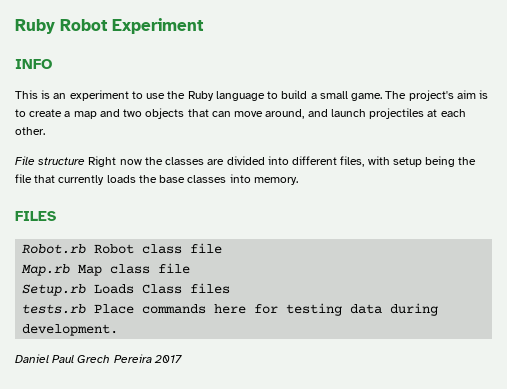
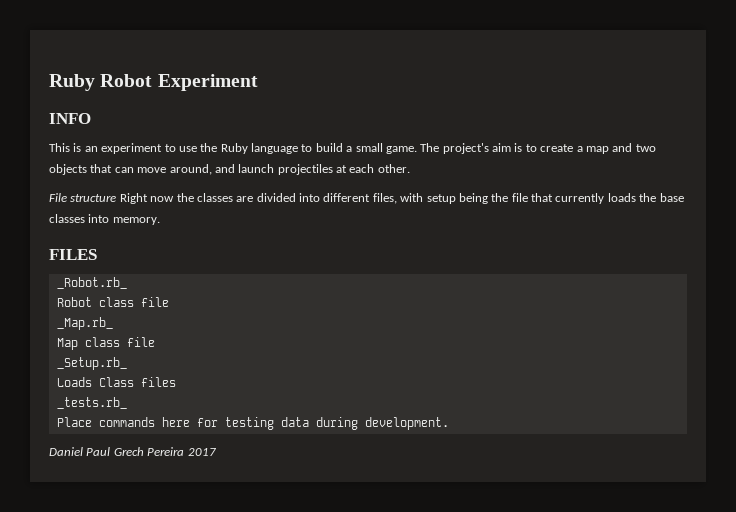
[22,244,87,254] Robot.rb -> [56,277,127,289] _Robot.rb_ //
[21,264,71,276] Map.rb -> [56,317,113,330] _Map.rb_ //
[22,284,87,296] Setup.rb -> [56,357,127,370] _Setup.rb_ //
[22,304,87,314] tests.rb -> [56,397,127,409] _tests.rb_ //

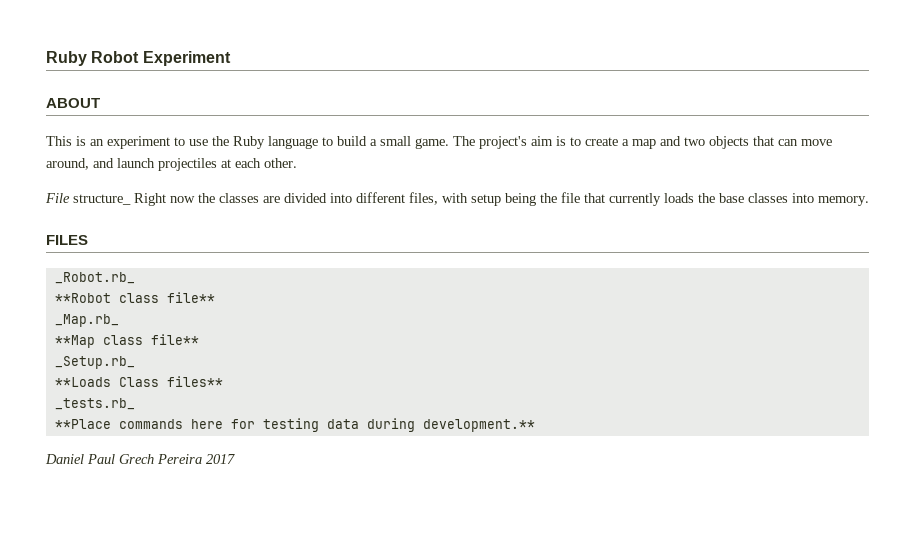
[49,113,91,124] INFO -> [46,98,100,108] ABOUT
[70,194,117,202] structure -> [73,194,131,205] structure_
[56,297,169,307] [56,317,113,330] [56,337,155,350] [56,357,127,370] [56,377,176,387] Robot class file // _Map.rb_ // Map class file // _Setup.rb_ // Loads Class files -> [54,292,215,303] [54,314,119,327] [54,334,199,348] [54,356,135,369] [54,376,223,387] **Robot class file** // _Map.rb_ // **Map class file** // _Setup.rb_ // **Loads Class files**
[56,417,92,427] Place -> [54,419,111,429] **Place
[364,417,449,430] development. -> [422,419,535,432] development.**

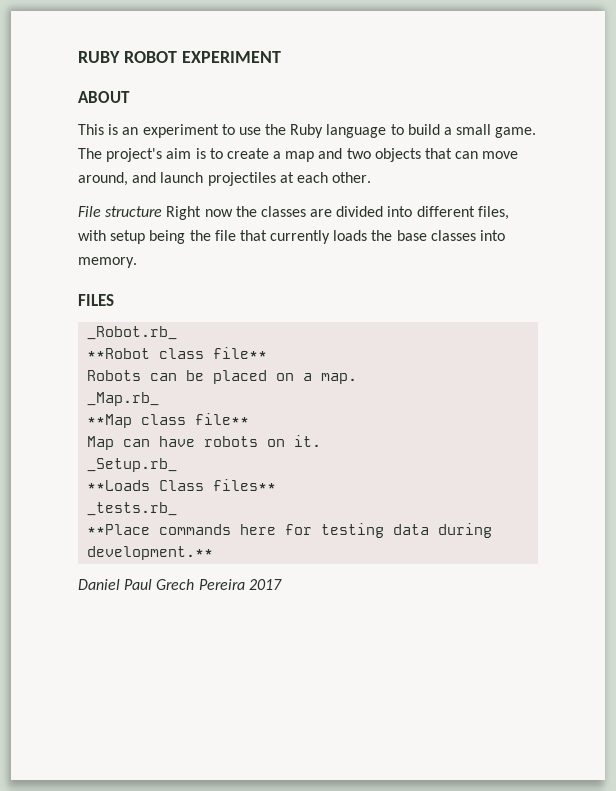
[46,51,231,66] Ruby Robot Experiment -> [78,51,281,63] RUBY ROBOT EXPERIMENT
[73,194,131,205] structure_ -> [105,206,163,217] structure
[54,314,119,327] [54,334,199,348] _Map.rb_ // **Map class file** -> [87,370,358,384] [87,392,160,406] [87,413,250,428] [87,435,322,450] Robots can be placed on a map. // _Map.rb_ // **Map class file** // Map can have robots on it.

